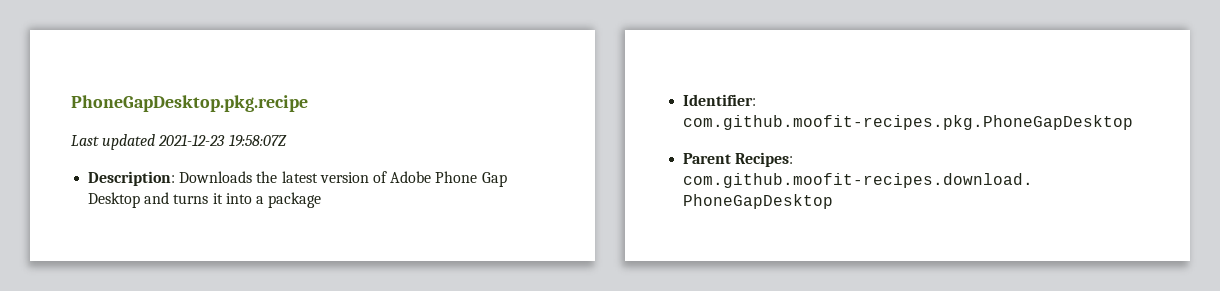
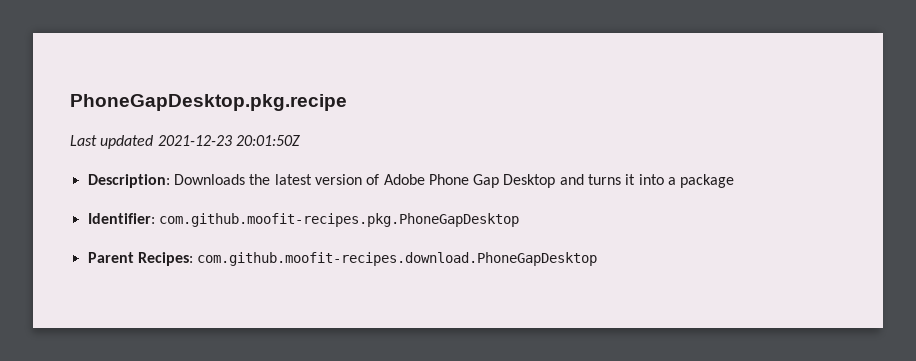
[228,134,287,147] 19:58:07Z -> [235,135,300,146] 20:01:50Z

